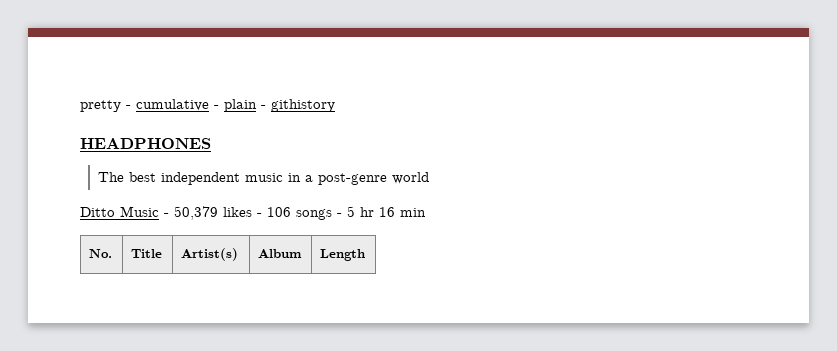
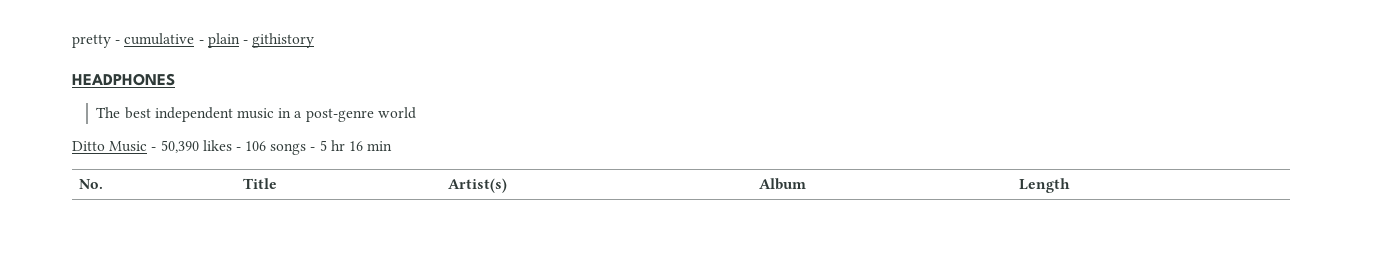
[174,206,218,220] 50,379 -> [160,140,199,153] 50,390

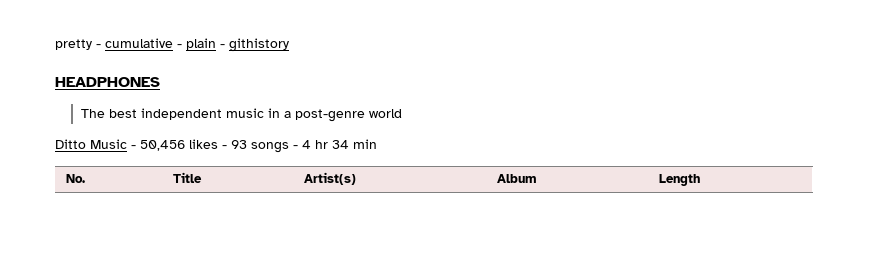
[160,140,199,153] 50,390 -> [140,140,185,151] 50,456
[245,141,267,151] 106 -> [231,140,247,149] 93
[319,140,364,151] 5 hr 16 -> [302,140,349,149] 4 hr 34

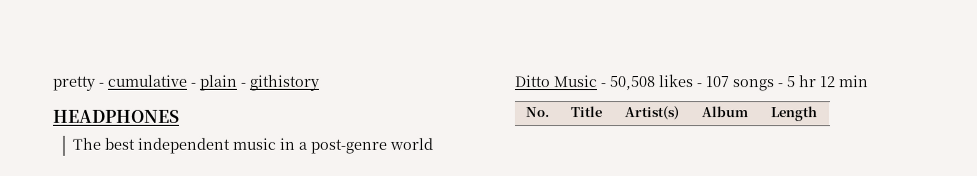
[140,140,185,151] 50,456 -> [609,76,656,91] 50,508
[231,140,247,149] 93 -> [706,76,730,88] 107
[302,140,349,149] 4 hr 34 -> [787,75,836,88] 5 hr 12

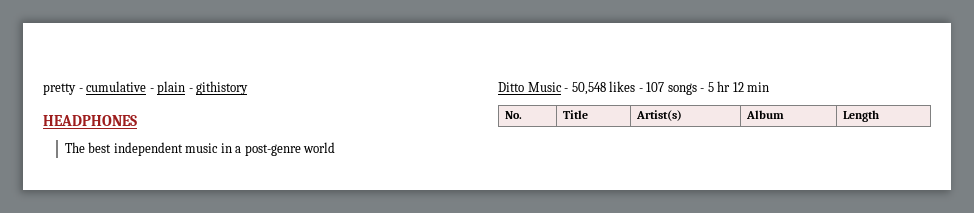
[609,76,656,91] 50,508 -> [571,82,606,95] 50,548

